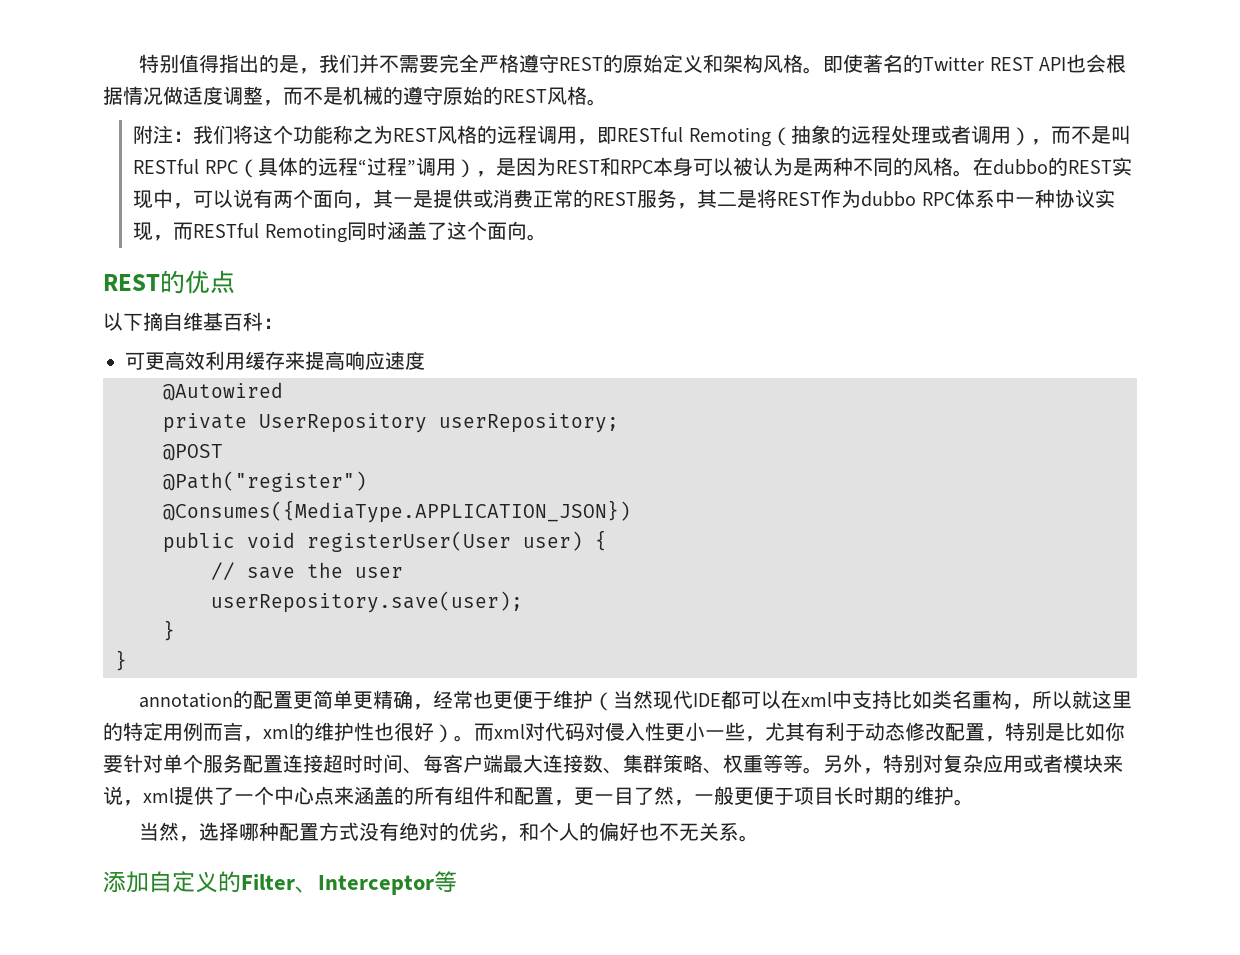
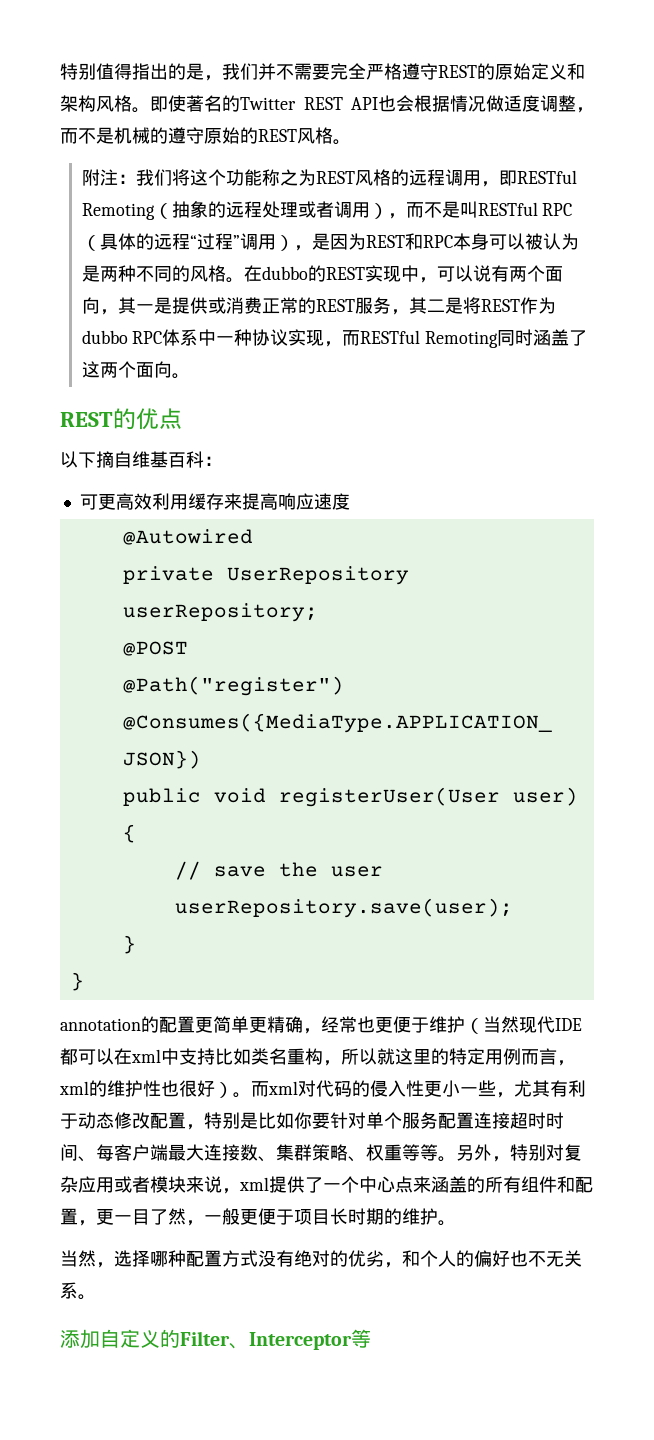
(467, 230) none -> [99,362,118,378] 两
[585,722,605,741] 对 -> [352,1080,370,1097] 的

